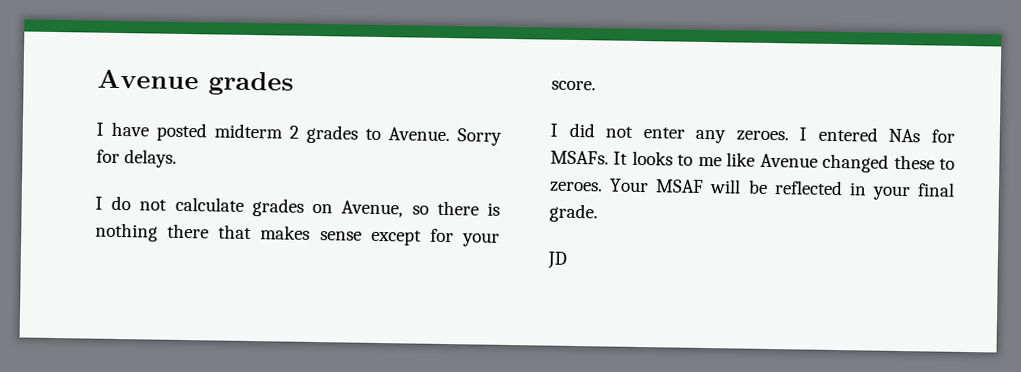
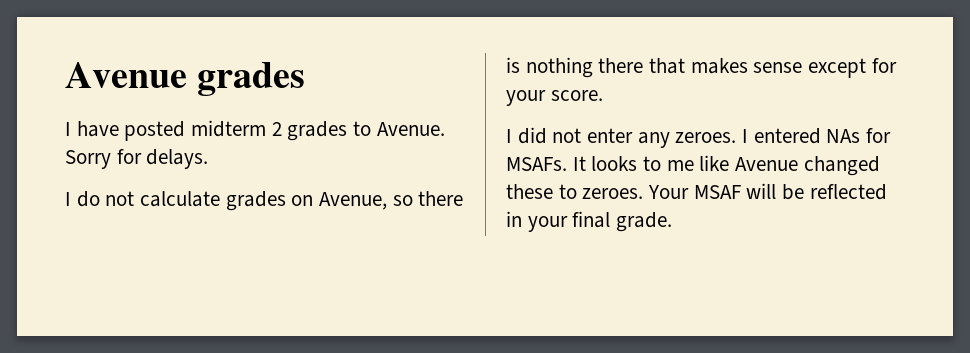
[547,251,567,269] // JD -> (673, 222) none

